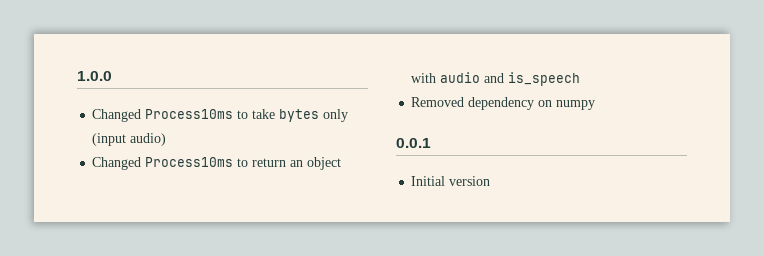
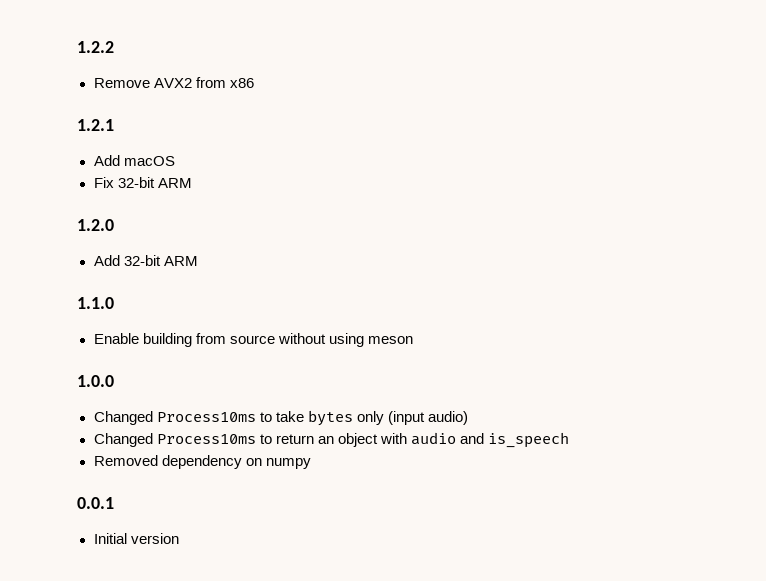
(77, 76) none -> [77,41,114,53] [93,77,254,88] [77,119,114,131] [93,155,175,166] [93,177,192,188] [77,219,114,231] [93,255,198,266] [77,297,114,309] [93,333,413,347] 1.2.2 // Remove AVX2 from x86 // 1.2.1 // Add macOS // Fix 32-bit ARM // 1.2.0 // Add 32-bit ARM // 1.1.0 // Enable building from source without using meson //

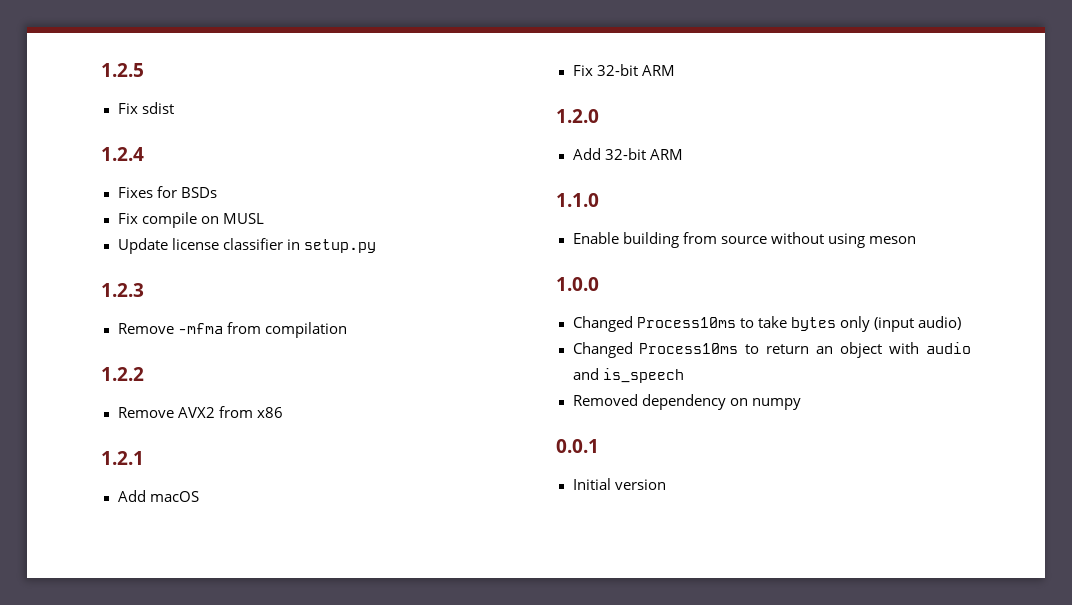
(77, 47) none -> [101,63,144,77] [117,102,174,114] [101,147,144,161] [117,186,217,198] [117,212,264,228] [117,238,376,254] [101,283,144,297] [117,322,347,338] 1.2.5 // Fix sdist // 1.2.4 // Fixes for BSDs // Fix compile on MUSL // Update license classifier in setup.py // 1.2.3 // Remove -mfma from compilation //

